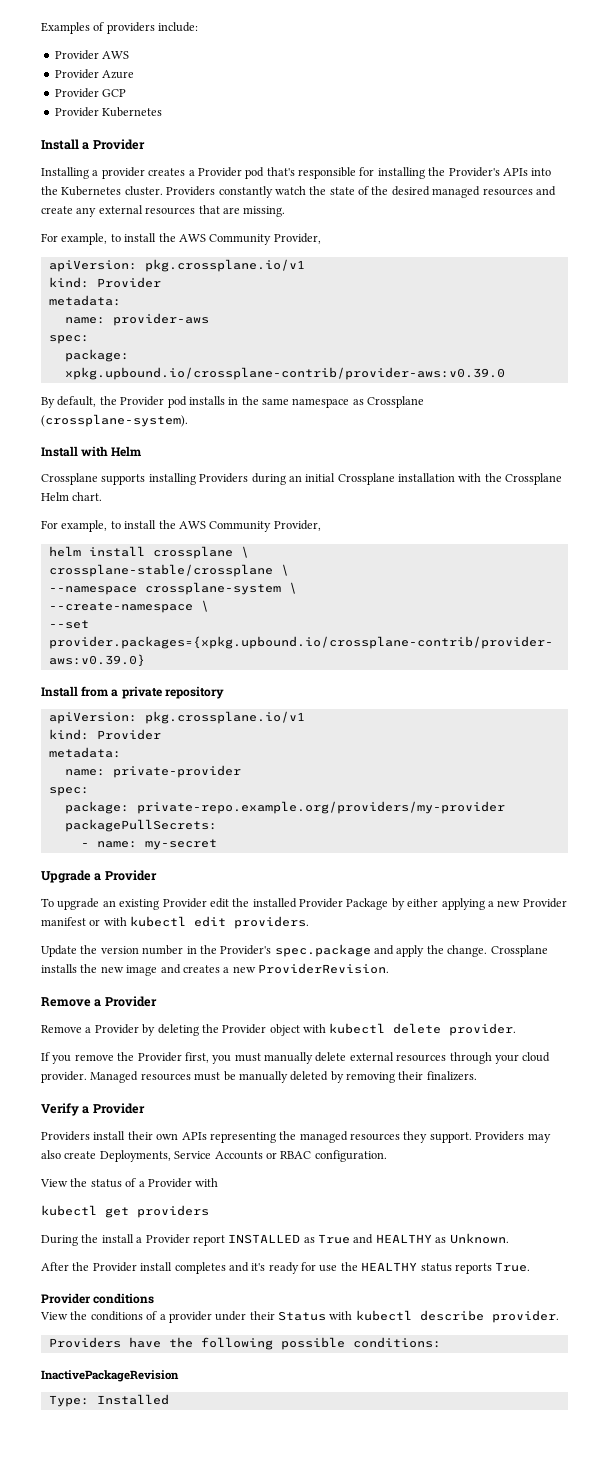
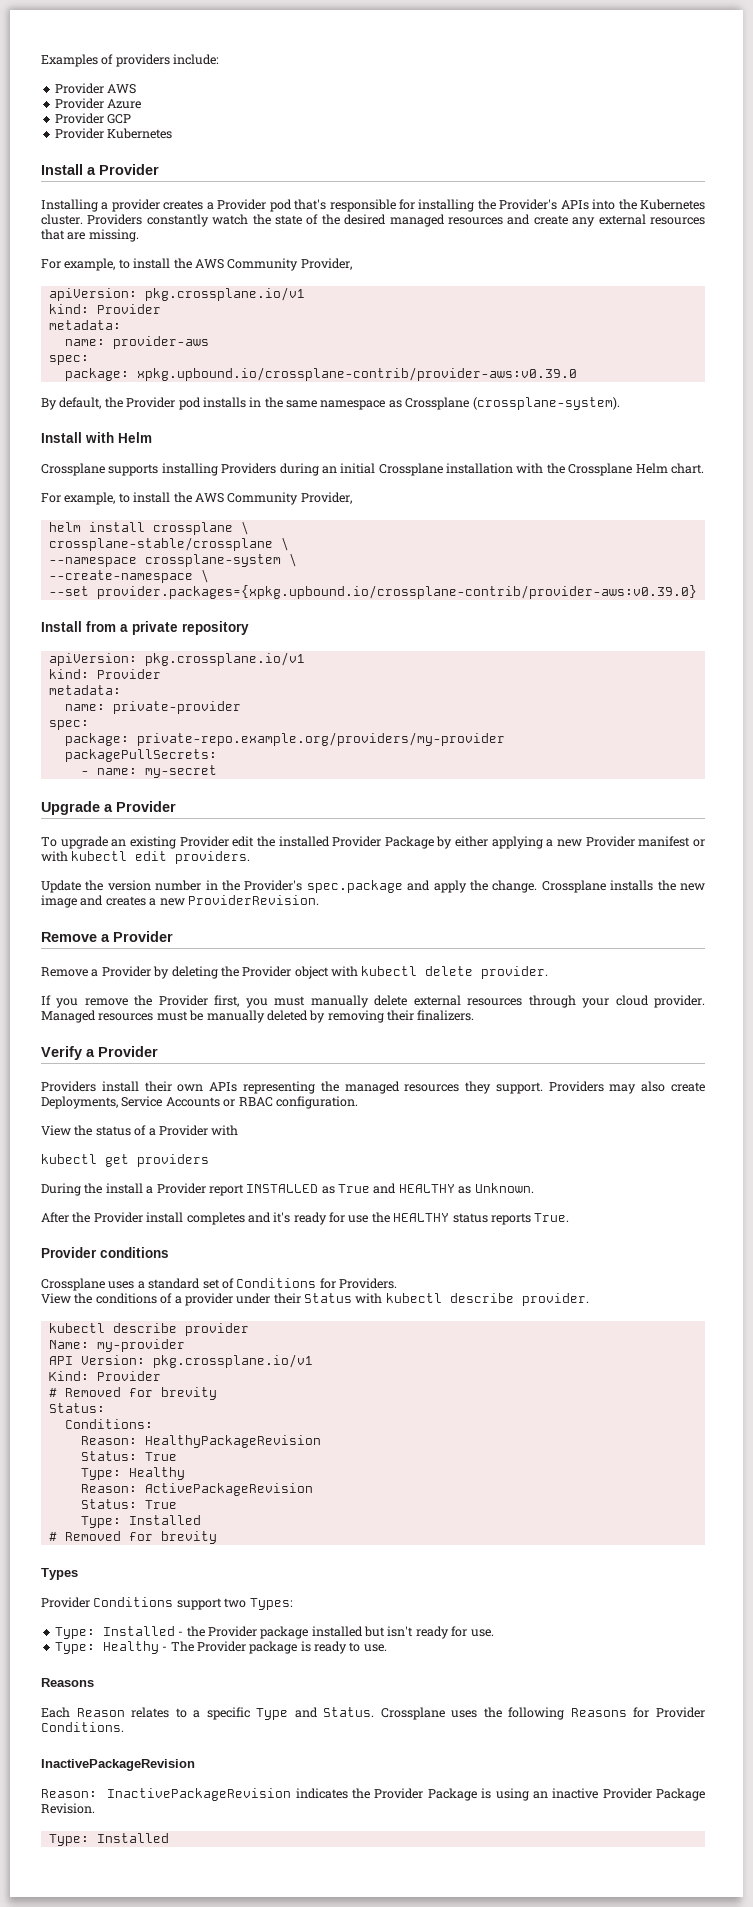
(155, 1298) none -> [41,1278,397,1291] // Crossplane uses a standard set of Conditions for Providers.
[48,1337,441,1350] [41,1370,179,1382] Providers have the following possible conditions: // InactivePackageRevision -> [48,1323,249,1336] [48,1339,185,1352] [48,1354,313,1368] [48,1371,161,1381] [48,1387,217,1400] [48,1403,105,1413] [64,1419,153,1429] [80,1435,321,1448] [80,1451,177,1461] [80,1467,185,1480] [80,1483,313,1496] [80,1499,177,1509] [80,1515,201,1528] [48,1531,217,1544] [41,1568,78,1580] [41,1597,293,1610] [54,1626,494,1639] [54,1641,387,1654] [41,1678,94,1687] [41,1707,705,1720] [41,1722,124,1732] [41,1759,195,1771] [41,1788,705,1801] [41,1803,95,1814] kubectl describe provider // Name: my-provider // API Version: pkg.crossplane.io/v1 // Kind: Provider // # Removed for brevity // Status: // Conditions: // Reason: HealthyPackageRevision // Status: True // Type: Healthy // Reason: ActivePackageRevision // Status: True // Type: Installed // # Removed for brevity // Types // Provider Conditions support two Types: // Type: Installed - the Provider package installed but isn't ready for use. // Type: Healthy - The Provider package is ready to use. // Reasons // Each Reason relates to a specific Type and Status. Crossplane uses the following Reasons for Provider Conditions. // InactivePackageRevision // Reason: InactivePackageRevision indicates the Provider Package is using an inactive Provider Package Revision.

